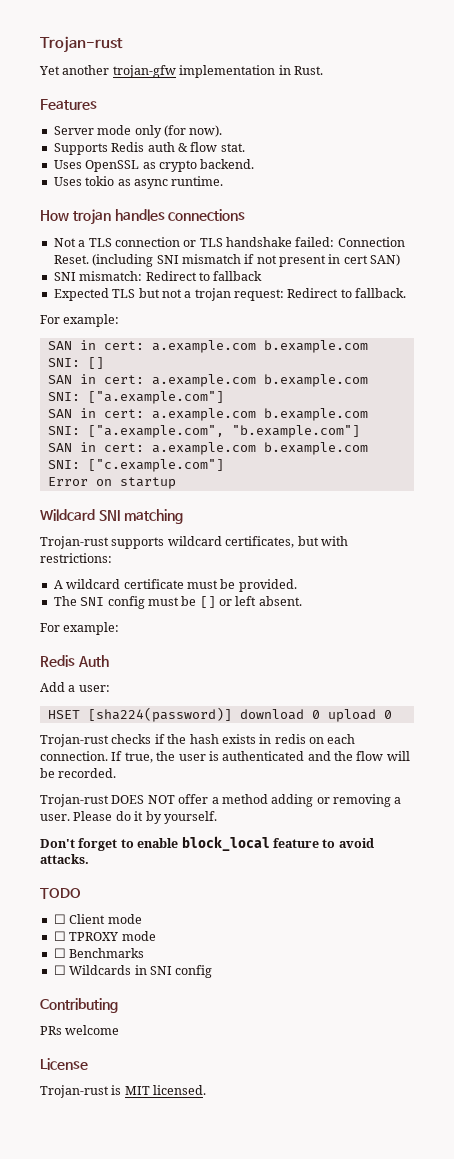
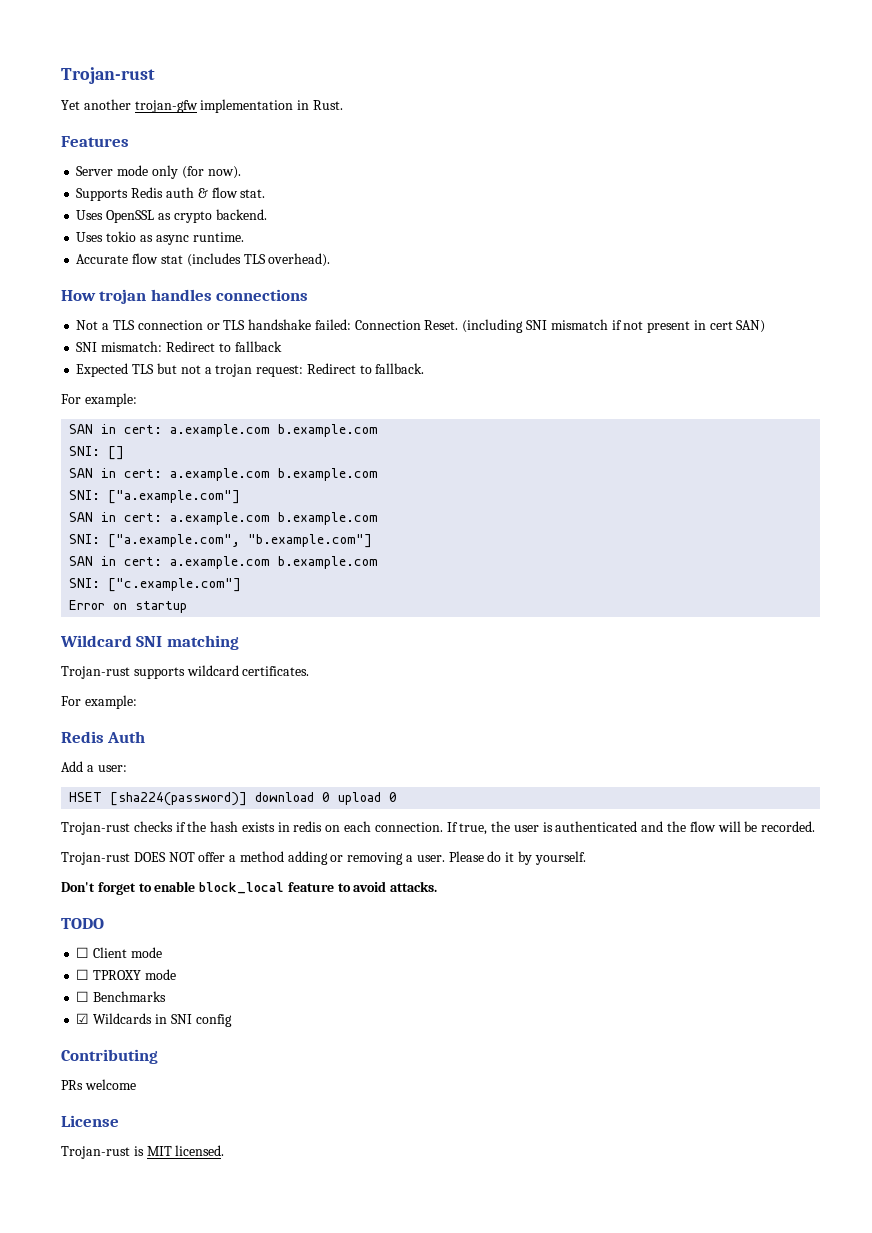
(224, 181) none -> [76,253,331,267] // Accurate flow stat (includes TLS overhead).
[225,536,348,548] [40,553,112,563] [53,579,297,592] [53,596,302,609] certificates, but with restrictions: // A wildcard certificate must be provided. // The SNI config must be [] or left absent. -> [242,666,310,676] certificates.
[53,965,66,975] ☐ -> [76,1013,90,1024] ☑

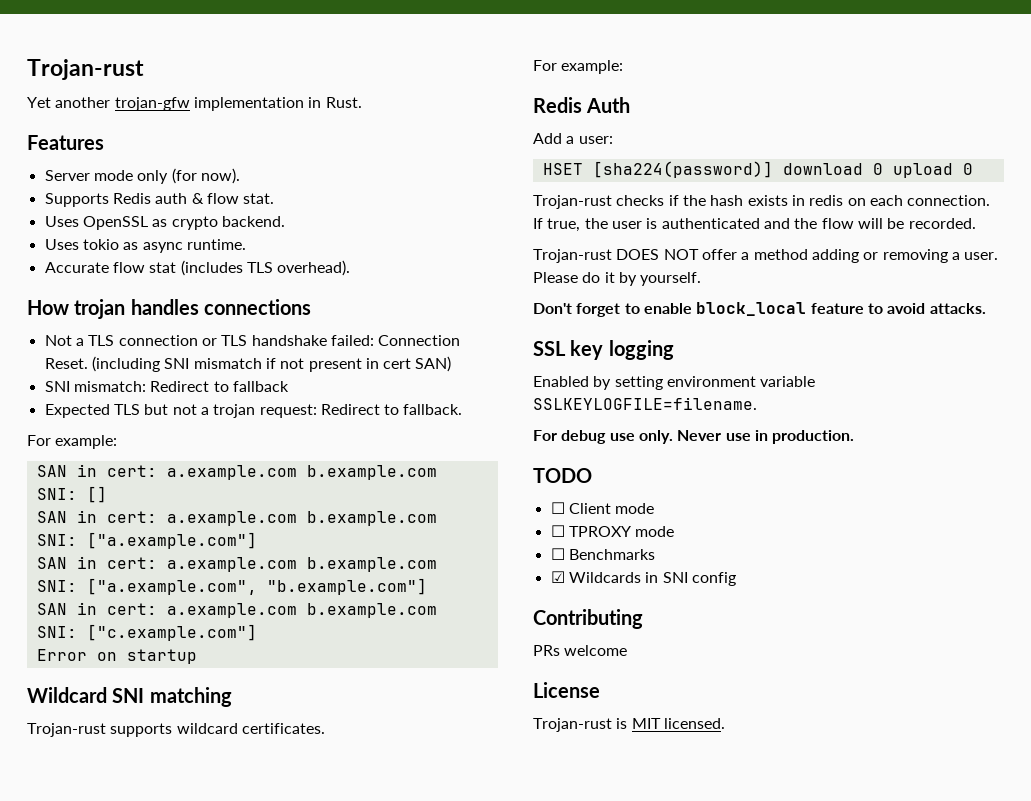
(438, 886) none -> [533,340,674,360] [533,376,816,390] [533,397,757,410] [533,430,855,444] // SSL key logging // Enabled by setting environment variable SSLKEYLOGFILE=filename. // For debug use only. Never use in production.

